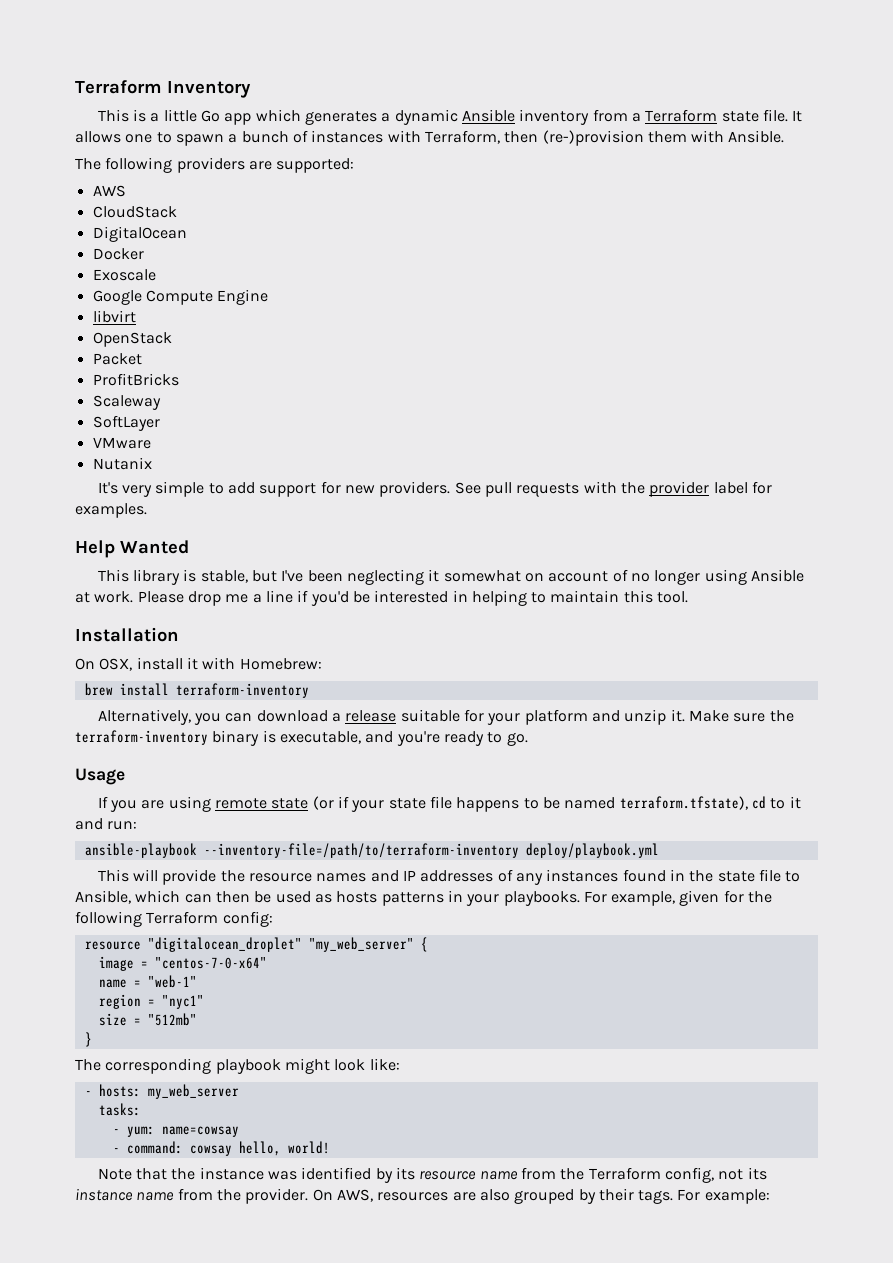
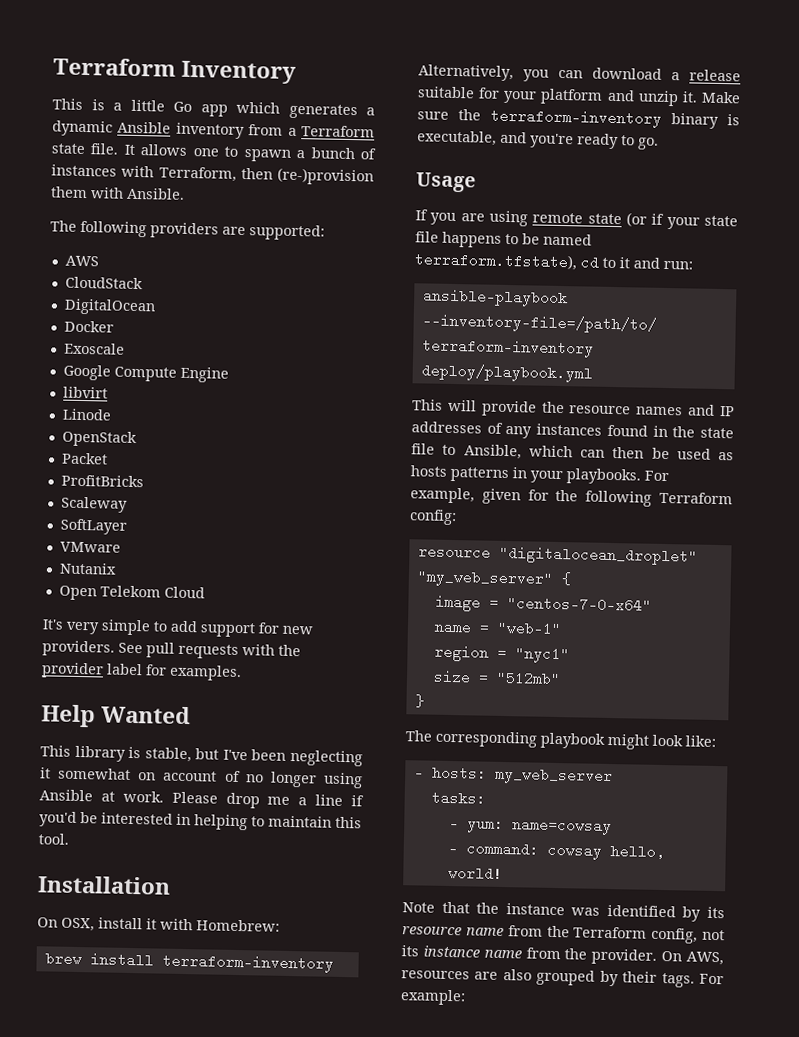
(136, 316) none -> [61,408,112,421] // Linode
(152, 463) none -> [58,585,205,601] // Open Telekom Cloud

